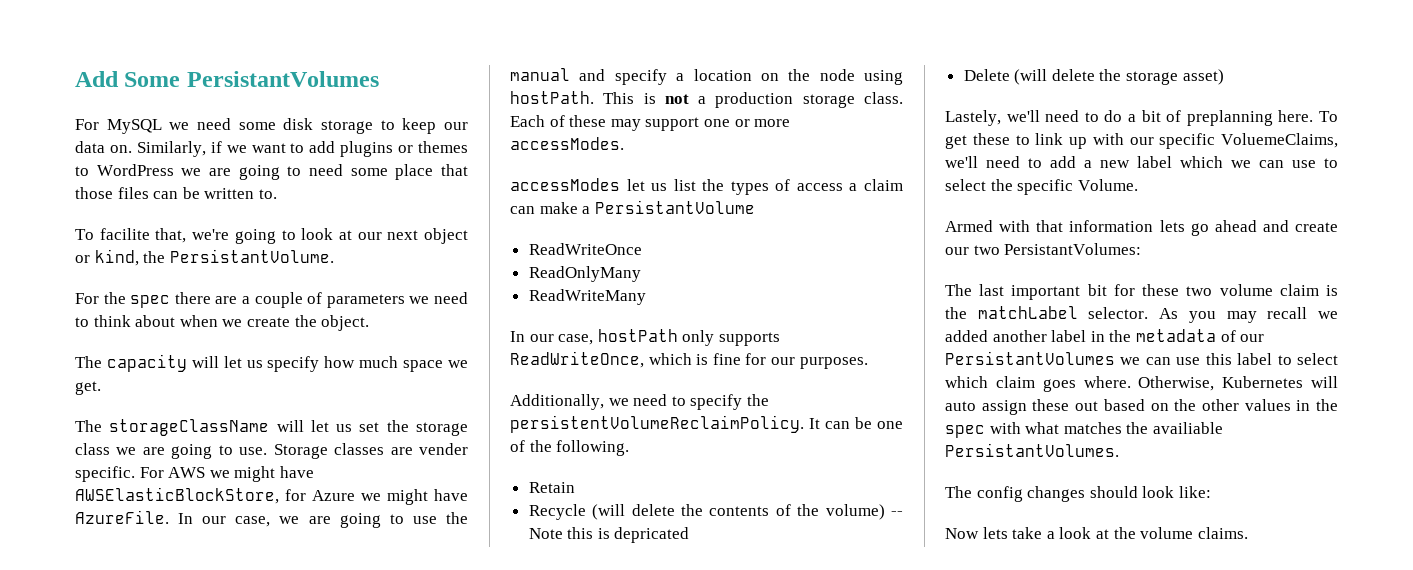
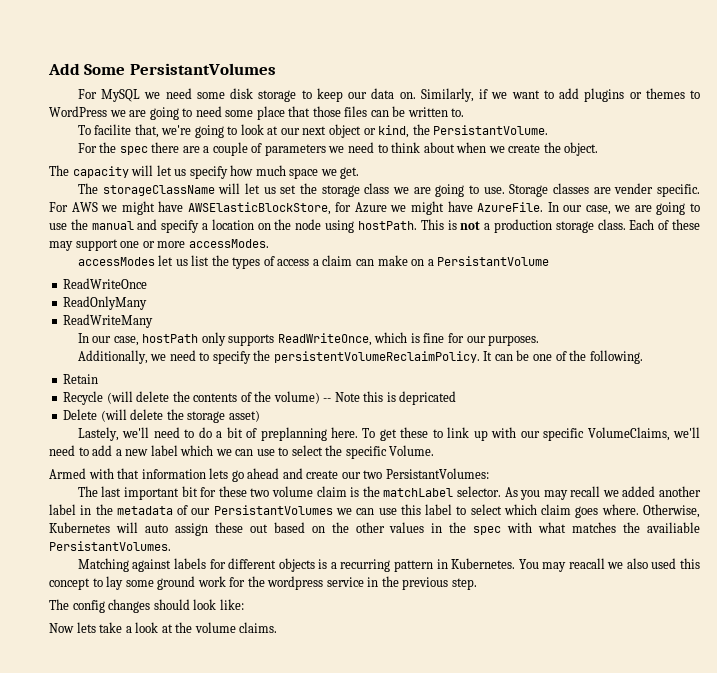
(578, 208) none -> [411,259,425,266] on
[1221,133,1338,148] VoluemeClaims, -> [587,427,670,441] VolumeClaims,
(1119, 450) none -> [77,558,701,572] [49,576,477,590] // Matching against labels for different objects is a recurring pattern in Kubernetes. You may reacall we also used this concept to lay some ground work for the wordpress service in the previous step.

